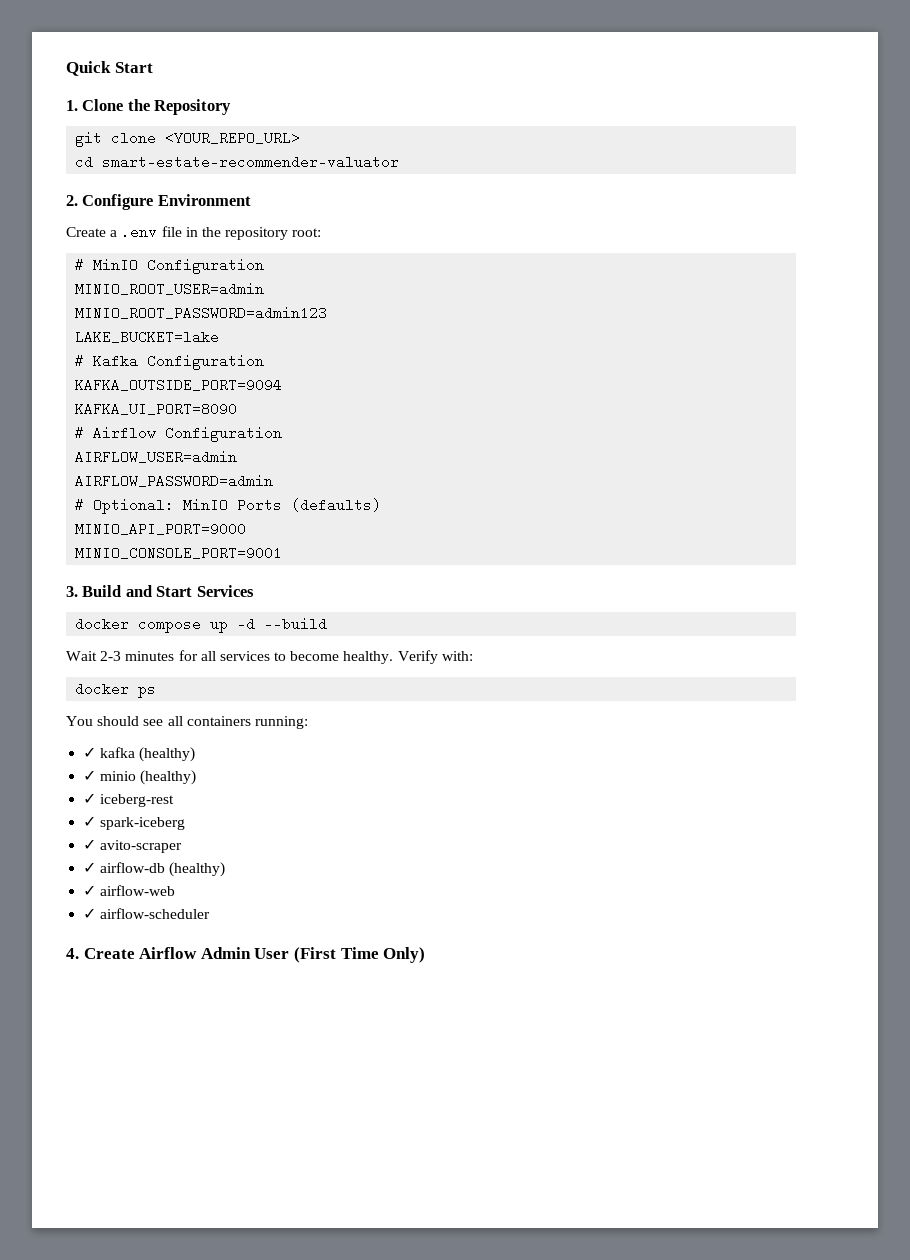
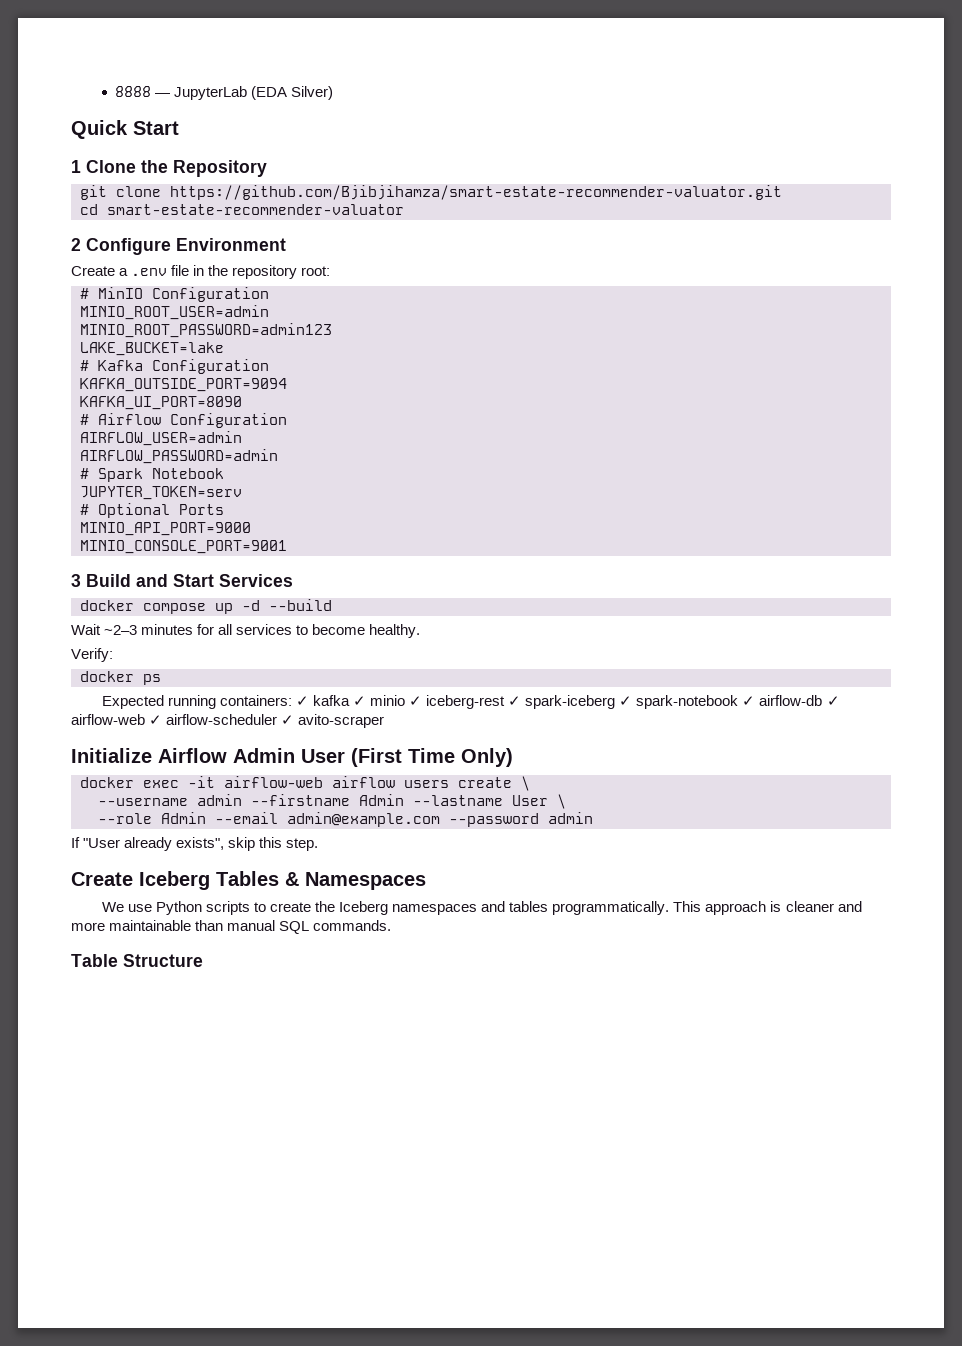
(66, 68) none -> [115,86,334,100] 8888 — JupyterLab (EDA Silver) //
[66,100,78,111] 1. -> [71,160,81,173] 1
[165,131,301,145] <YOUR_REPO_URL> -> [170,185,782,200] https://github.com/Bjibjihamza/smart-estate-recommender-valuator.git
[66,195,78,206] 2. -> [71,238,81,251] 2
[93,498,229,514] Optional: MinIO -> [98,468,224,482] [80,486,242,500] [80,503,170,518] Spark Notebook // JUPYTER_TOKEN=serv // # Optional
[291,498,382,512] (defaults) -> (224, 509) none
[66,586,78,597] 3. -> [71,574,81,587] 3
[100,651,122,661] 2-3 -> [104,625,138,635] ~2–3
[397,650,473,664] Verify with: -> [71,648,113,662] // Verify:
[66,716,308,729] You should see all containers running: // -> [101,695,292,709] Expected running containers:
[139,747,196,762] (healthy) // -> (350, 700) none
[140,770,197,785] (healthy) // -> (406, 700) none
(175, 800) // -> (506, 702) none
[83,839,183,853] [83,862,226,877] [83,885,176,896] [83,908,211,919] [66,948,135,959] // ✓ avito-scraper // ✓ airflow-db (healthy) // ✓ airflow-web // ✓ airflow-scheduler // 4. Create -> [619,695,840,709] [71,714,385,728] [71,748,152,763] ✓ spark-notebook ✓ airflow-db ✓ airflow-web ✓ airflow-scheduler ✓ avito-scraper // Initialize
(426, 955) none -> [80,776,530,791] [98,794,566,809] [98,812,593,827] [71,837,319,851] [71,871,426,890] [101,901,862,915] [71,920,392,934] [71,954,203,967] // docker exec -it airflow-web airflow users create \ // --username admin --firstname Admin --lastname User \ // --role Admin --email admin@example.com --password admin // If "User already exists", skip this step. // Create Iceberg Tables & Namespaces // We use Python scripts to create the Iceberg namespaces and tables programmatically. This approach is cleaner and more maintainable than manual SQL commands. // Table Structure

